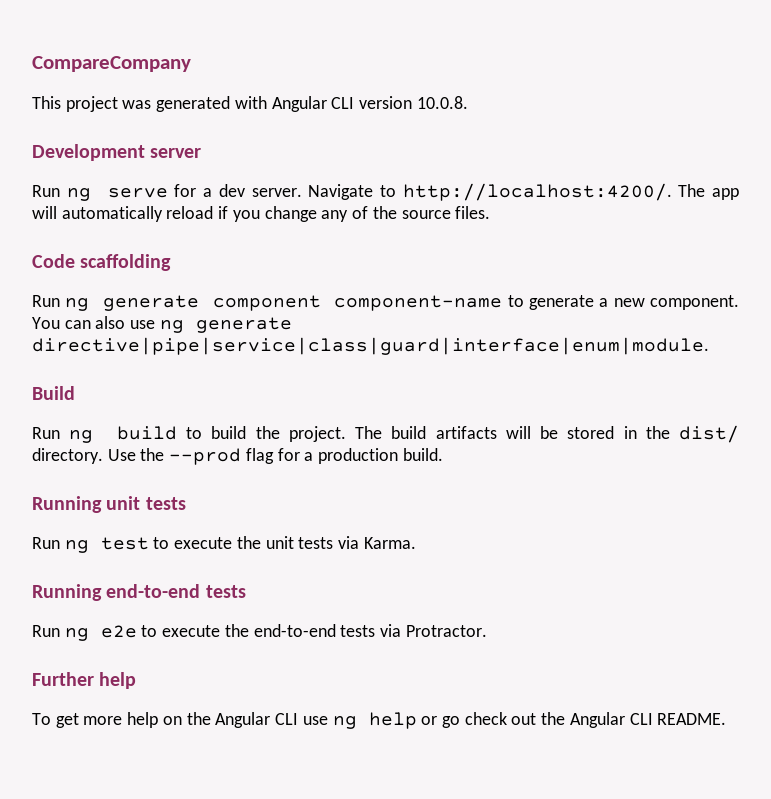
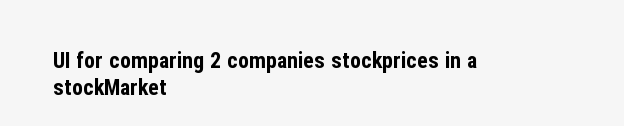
[32,56,191,72] [32,96,468,112] [32,144,202,161] [32,183,740,201] [32,206,491,222] [32,254,172,271] [32,295,739,311] [32,316,292,333] [32,337,709,355] [32,386,75,400] [32,425,739,443] [32,448,443,465] [32,496,186,513] [32,536,416,553] [32,584,246,601] [32,624,487,641] [32,672,137,689] [32,712,727,729] CompareCompany // This project was generated with Angular CLI version 10.0.8. // Development server // Run ng serve for a dev server. Navigate to http://localhost:4200/. The app will automatically reload if you change any of the source files. // Code scaffolding // Run ng generate component component-name to generate a new component. You can also use ng generate directive|pipe|service|class|guard|interface|enum|module. // Build // Run ng build to build the project. The build artifacts will be stored in the dist/ directory. Use the --prod flag for a production build. // Running unit tests // Run ng test to execute the unit tests via Karma. // Running end-to-end tests // Run ng e2e to execute the end-to-end tests via Protractor. // Further help // To get more help on the Angular CLI use ng help or go check out the Angular CLI README. -> [53,51,477,73] [53,78,167,95] UI for comparing 2 companies stockprices in a stockMarket

